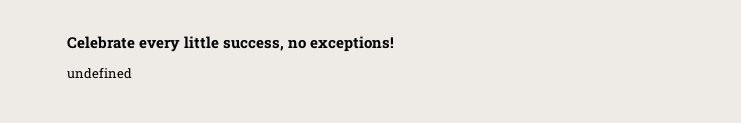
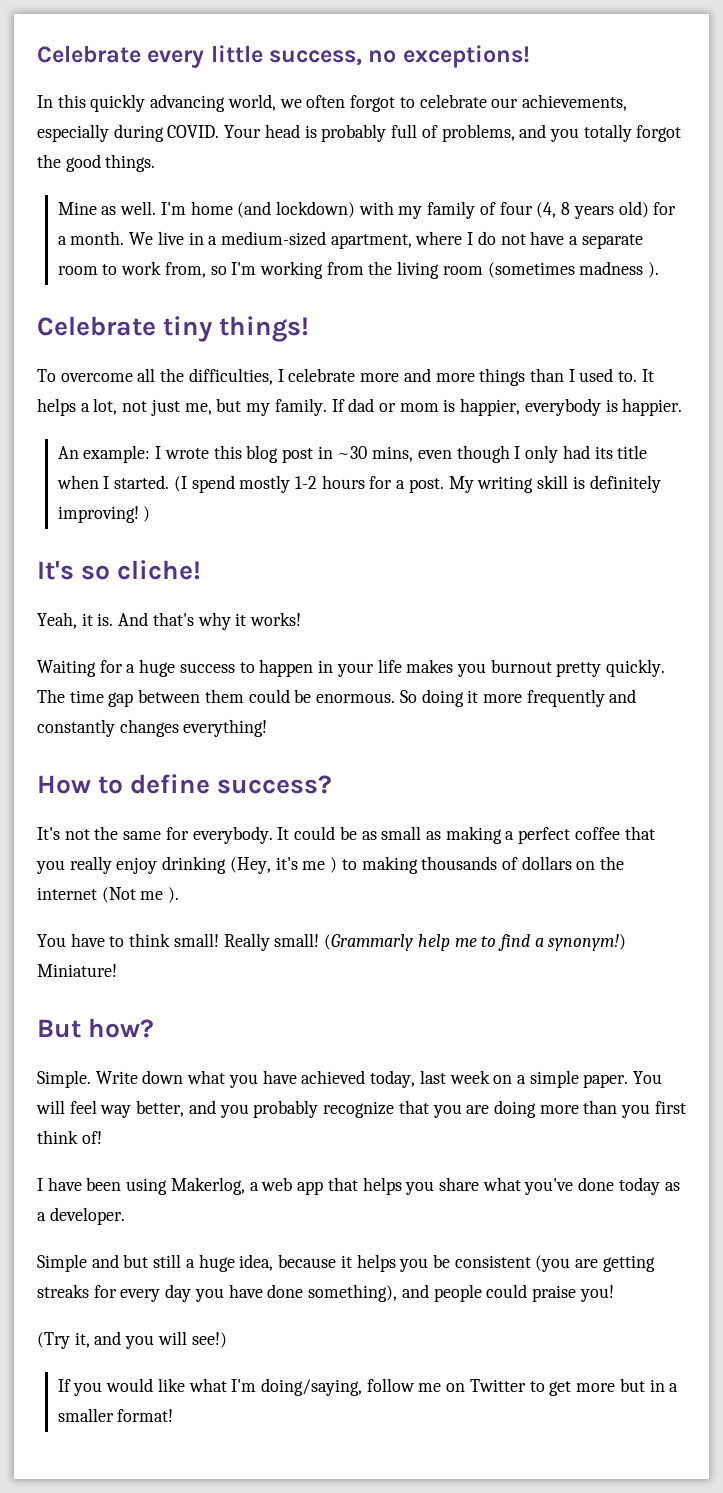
[67,67,132,79] undefined -> [37,94,627,112] [37,124,682,142] [37,154,156,172] [57,201,677,219] [57,231,643,249] [57,261,660,279] [37,316,310,342] [37,368,654,386] [37,398,683,416] [57,445,648,463] [56,475,661,493] [57,506,151,523] [37,560,202,580] [37,612,302,630] [37,659,666,677] [37,689,637,707] [37,719,268,737] [37,774,333,794] [37,826,655,844] [36,856,625,874] [37,887,180,903] [37,933,627,951] [37,964,117,977] [37,1018,155,1038] [37,1070,663,1088] [36,1100,686,1118] [37,1130,102,1144] [37,1177,680,1195] [37,1207,125,1225] [37,1254,655,1272] [37,1284,614,1302] [37,1331,227,1349] [57,1378,679,1396] [57,1408,174,1422] In this quickly advancing world, we often forgot to celebrate our achievements, especially during COVID. Your head is probably full of problems, and you totally forgot the good things. // Mine as well. I'm home (and lockdown) with my family of four (4, 8 years old) for a month. We live in a medium-sized apartment, where I do not have a separate room to work from, so I'm working from the living room (sometimes madness ). // Celebrate tiny things! // To overcome all the difficulties, I celebrate more and more things than I used to. It helps a lot, not just me, but my family. If dad or mom is happier, everybody is happier. // An example: I wrote this blog post in ~30 mins, even though I only had its title when I started. (I spend mostly 1-2 hours for a post. My writing skill is definitely improving! ) // It's so cliche! // Yeah, it is. And that's why it works! // Waiting for a huge success to happen in your life makes you burnout pretty quickly. The time gap between them could be enormous. So doing it more frequently and constantly changes everything! // How to define success? // It's not the same for everybody. It could be as small as making a perfect coffee that you really enjoy drinking (Hey, it's me ) to making thousands of dollars on the internet (Not me ). // You have to think small! Really small! (Grammarly help me to find a synonym!) Miniature! // But how? // Simple. Write down what you have achieved today, last week on a simple paper. You will feel way better, and you probably recognize that you are doing more than you first think of! // I have been using Makerlog, a web app that helps you share what you've done today as a developer. // Simple and but still a huge idea, because it helps you be consistent (you are getting streaks for every day you have done something), and people could praise you! // (Try it, and you will see!) // If you would like what I'm doing/saying, follow me on Twitter to get more but in a smaller format!

